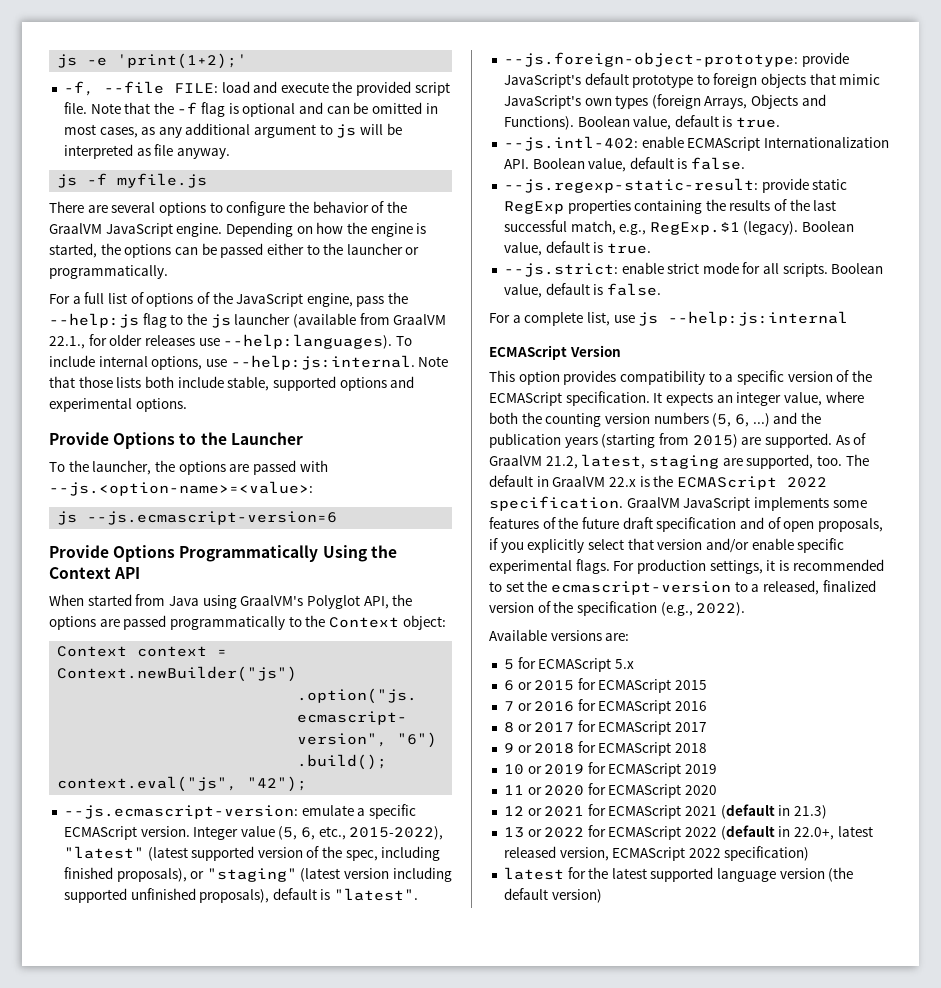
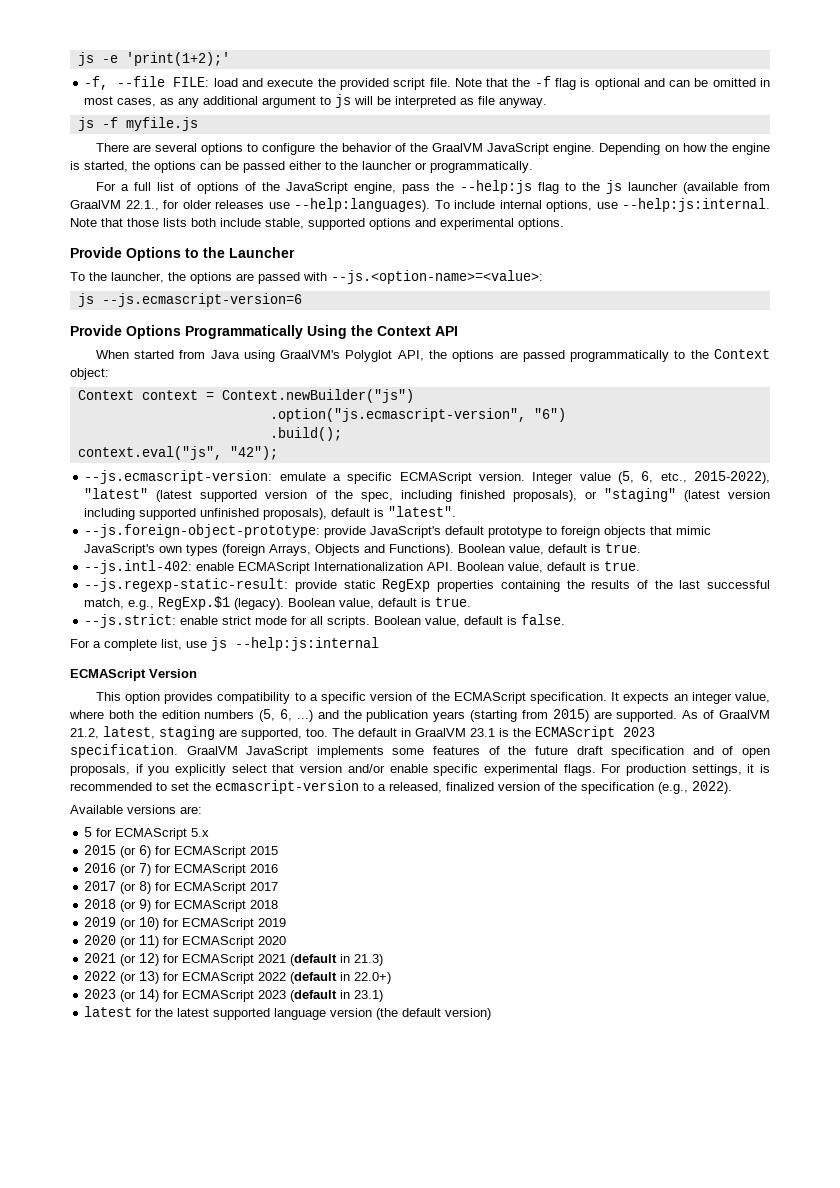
[691,157,746,170] false. -> [604,561,641,571] true.
[545,413,650,427] counting version -> [161,710,200,719] edition
[608,477,636,487] 22.x -> [470,728,495,737] 23.1
[786,477,827,488] 2022 -> [623,727,655,737] 2023
[503,680,575,691] 6 or 2015 -> [84,845,152,858] 2015 (or 6)
[503,701,575,712] 7 or 2016 -> [84,863,152,876] 2016 (or 7)
[503,722,575,733] 8 or 2017 -> [84,881,152,894] 2017 (or 8)
[503,743,575,754] 9 or 2018 -> [84,899,152,912] 2018 (or 9)
[503,764,585,775] 10 or 2019 -> [84,917,160,930] 2019 (or 10)
[503,785,585,796] 11 or 2020 -> [84,935,160,948] 2020 (or 11)
[503,806,585,817] 12 or 2021 -> [84,953,160,966] 2021 (or 12)
[503,827,585,838] 13 or 2022 -> [84,971,160,984] 2022 (or 13)
[794,826,873,840] [503,846,810,861] 22.0+, latest released version, ECMAScript 2022 specification) -> [354,972,392,984] [84,989,384,1002] 22.0+) // 2023 (or 14) for ECMAScript 2023 (default in 23.1)

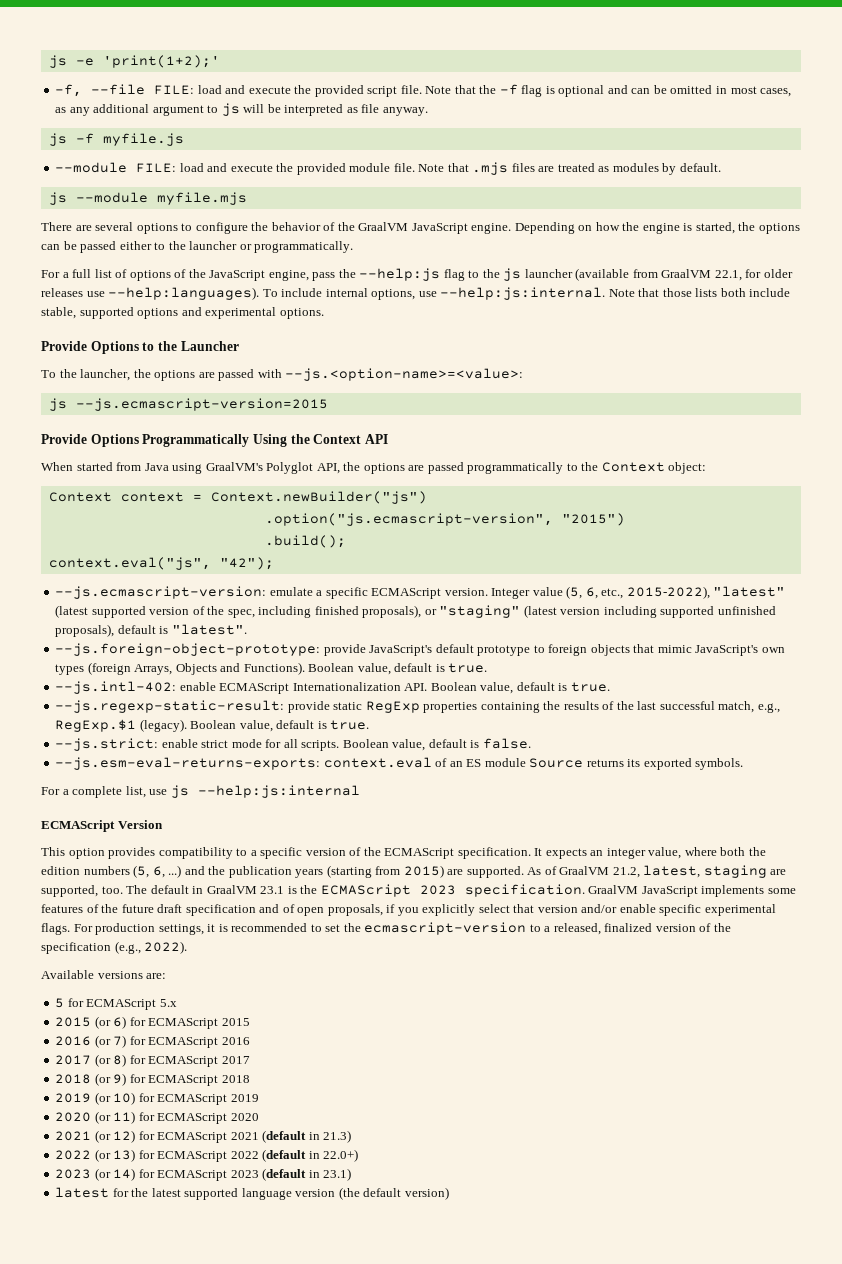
(198, 124) none -> [55,162,721,175] [48,192,247,205] // --module FILE: load and execute the provided module file. Note that .mjs files are treated as modules by default. // js --module myfile.mjs
[125,200,159,211] 22.1., -> [714,270,742,281] 22.1,
[101,293,302,307] --js.ecmascript-version=6 -> [75,398,328,411] --js.ecmascript-version=2015
[533,408,566,422] "6") -> [561,513,625,526] "2015")
(566, 619) none -> [55,757,744,770] // --js.esm-eval-returns-exports: context.eval of an ES module Source returns its exported symbols.

